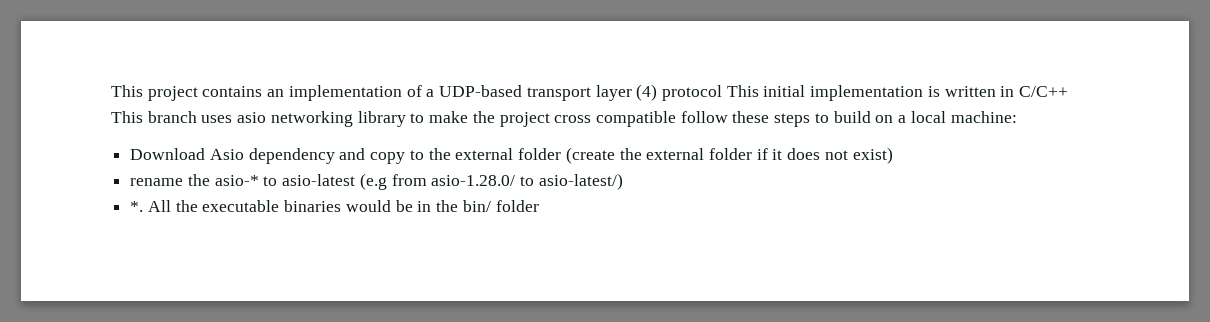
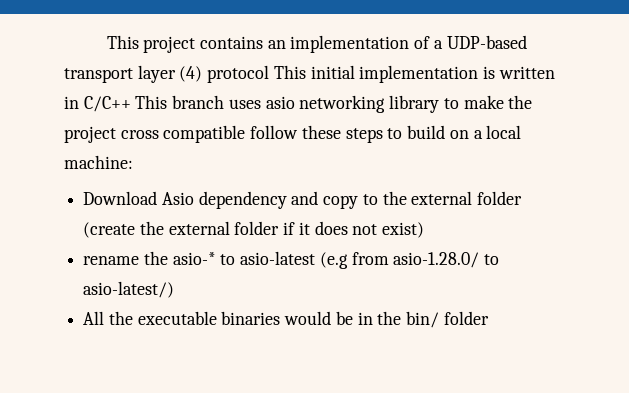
[130,201,144,212] *. -> (175, 289) none

